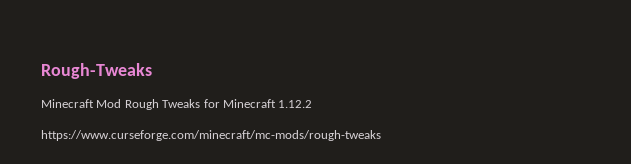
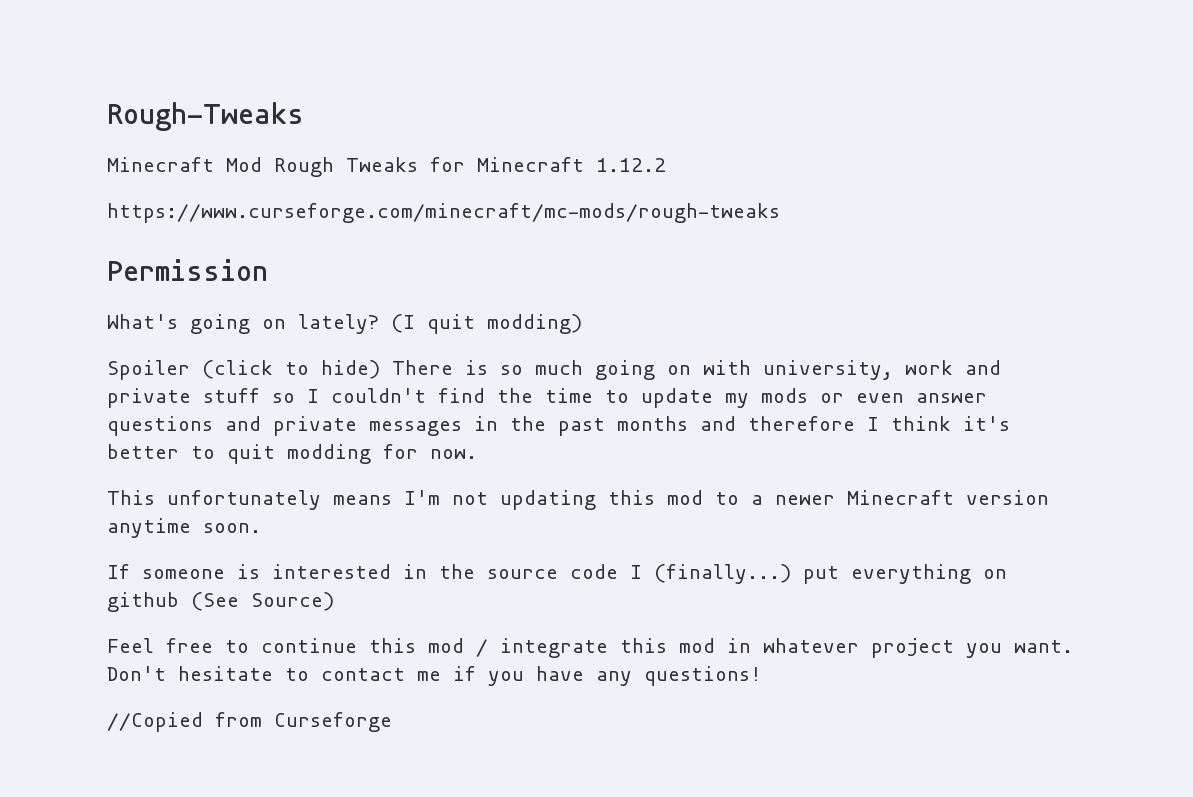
(381, 135) none -> [107,259,268,281] [107,314,582,334] [107,360,1001,380] [107,388,987,408] [107,416,1010,436] [107,444,477,464] [107,490,1049,510] [107,518,261,538] [107,564,1007,584] [107,592,334,612] [107,638,1073,658] [107,666,762,686] [107,712,392,732] // Permission // What's going on lately? (I quit modding) // Spoiler (click to hide) There is so much going on with university, work and private stuff so I couldn't find the time to update my mods or even answer questions and private messages in the past months and therefore I think it's better to quit modding for now. // This unfortunately means I'm not updating this mod to a newer Minecraft version anytime soon. // If someone is interested in the source code I (finally...) put everything on github (See Source) // Feel free to continue this mod / integrate this mod in whatever project you want. Don't hesitate to contact me if you have any questions! // //Copied from Curseforge

